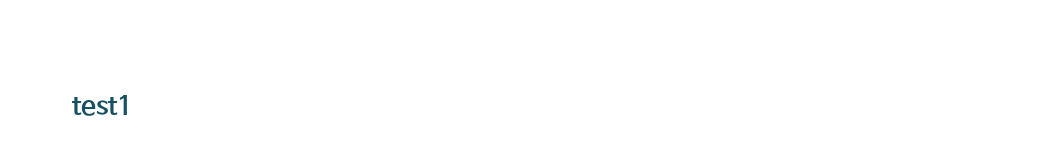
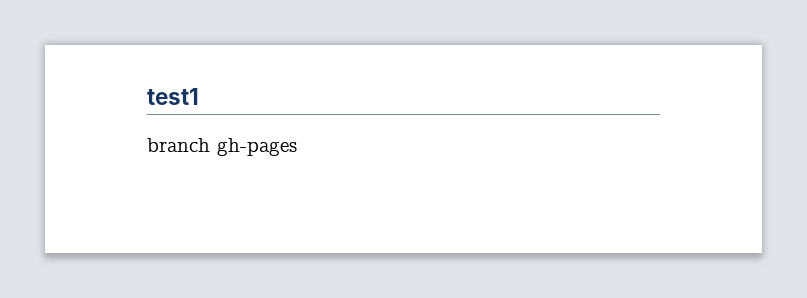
(132, 105) none -> [147,138,297,156] // branch gh-pages

